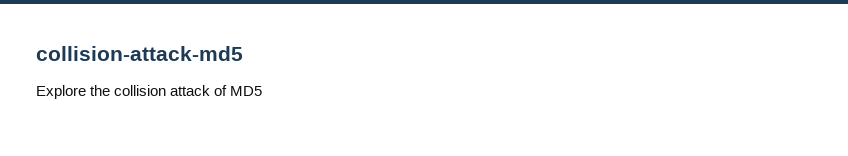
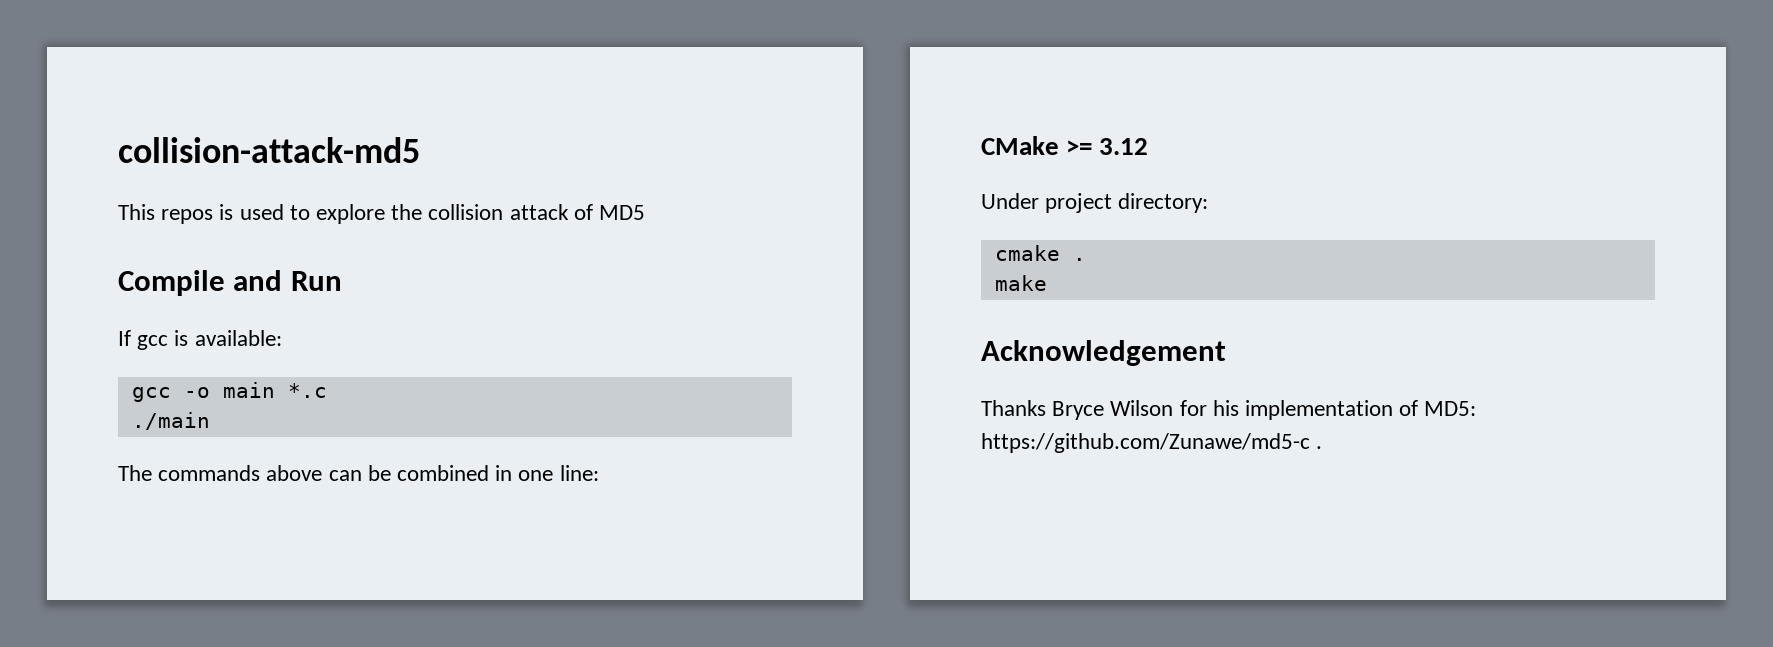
[36,85,86,99] Explore -> [118,204,386,224] This repos is used to explore
(263, 91) none -> [118,270,342,296] [118,330,282,350] [131,382,327,402] [131,412,210,430] [118,465,599,481] [981,136,1149,155] [981,193,1209,213] [994,245,1086,261] [994,275,1047,291] [981,340,1226,366] [981,400,1477,420] [981,433,1323,453] // Compile and Run // If gcc is available: // gcc -o main *.c // ./main // The commands above can be combined in one line: // CMake >= 3.12 // Under project directory: // cmake . // make // Acknowledgement // Thanks Bryce Wilson for his implementation of MD5: https://github.com/Zunawe/md5-c .

